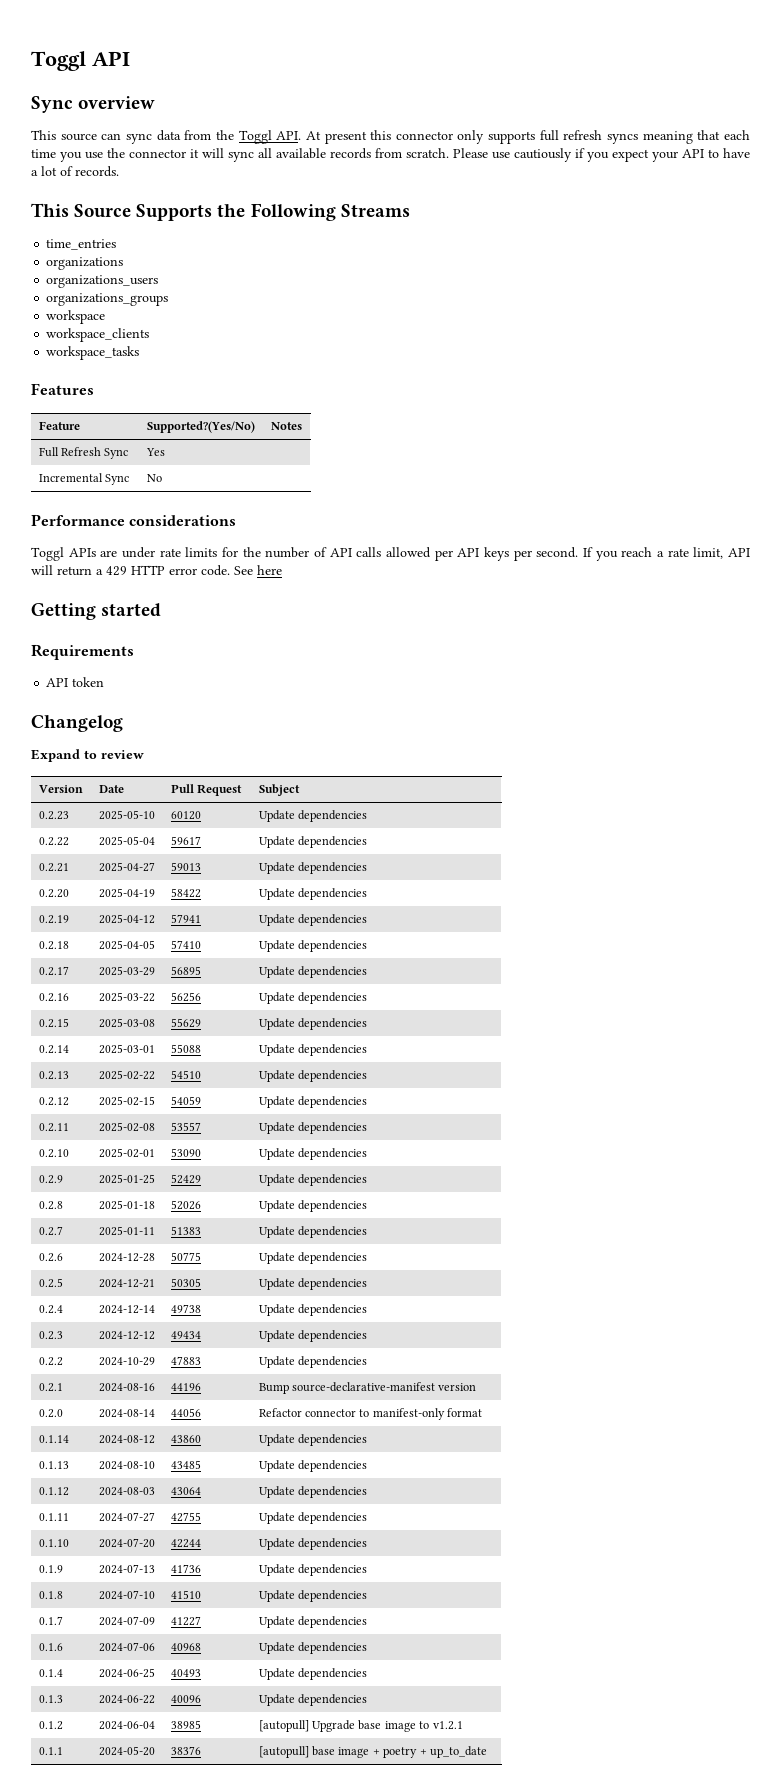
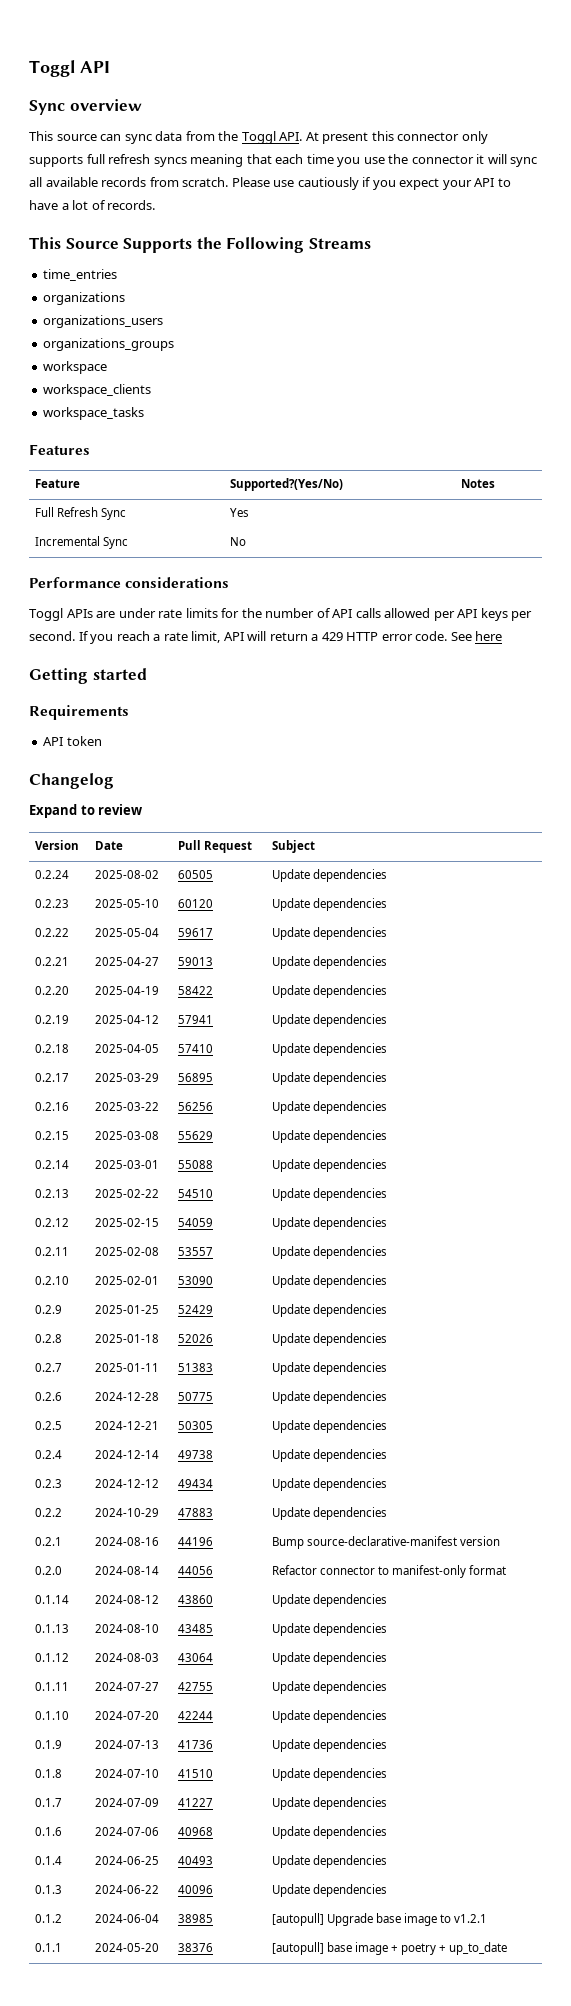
(300, 790) none -> [34,870,69,879] [94,870,159,879] [177,870,213,879] [271,869,387,882] // 0.2.24 | 2025-08-02 | 60505 | Update dependencies

